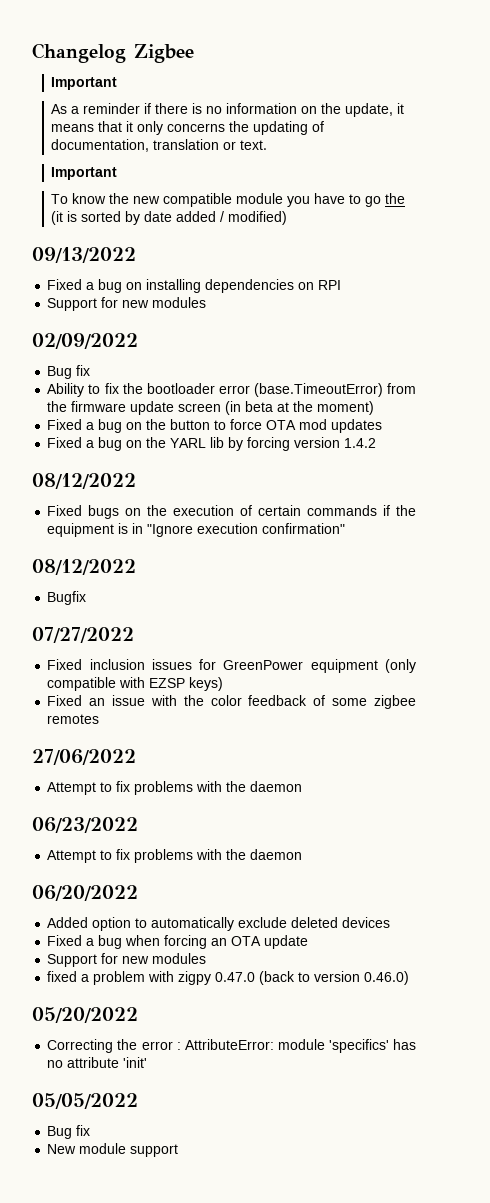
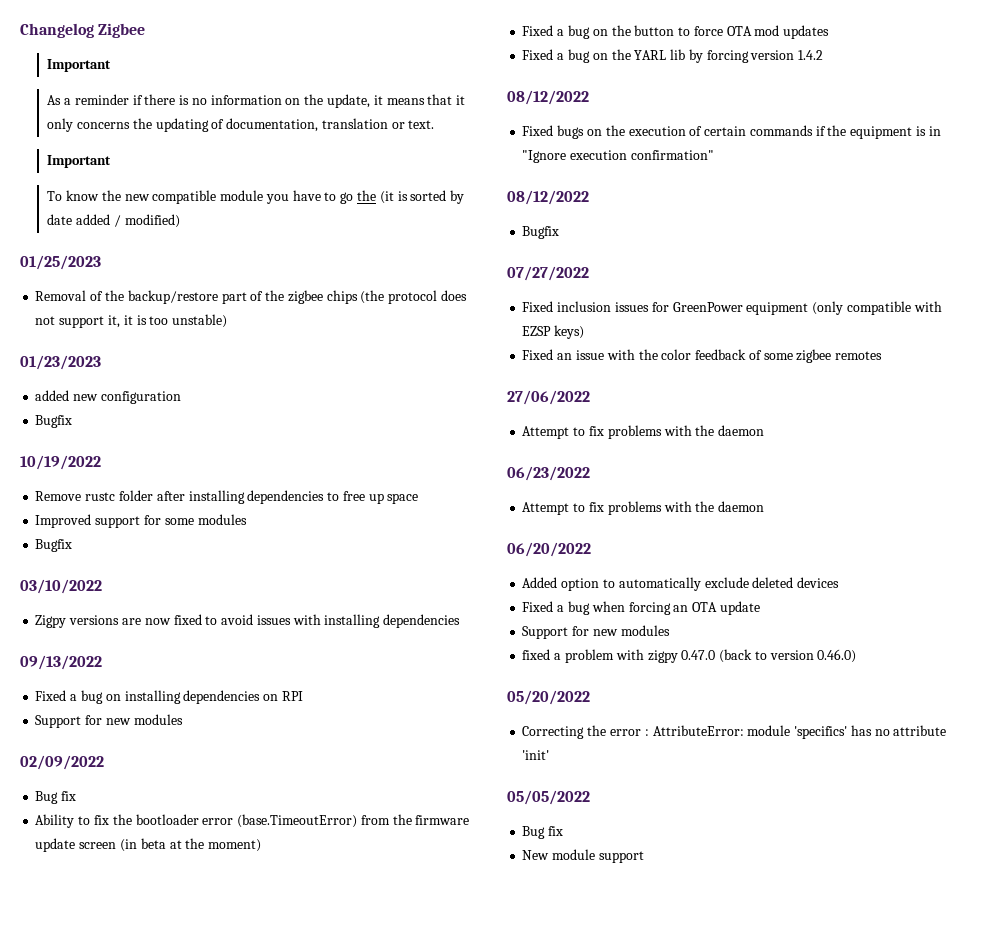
(288, 218) none -> [20,255,101,270] [35,290,467,304] [35,314,228,328] [20,355,101,370] [35,390,181,404] [35,415,73,428] [20,455,101,470] [35,490,419,504] [35,514,247,528] [35,539,73,552] [20,579,102,594] [35,614,461,628] // 01/25/2023 // Removal of the backup/restore part of the zigbee chips (the protocol does not support it, it is too unstable) // 01/23/2023 // added new configuration // Bugfix // 10/19/2022 // Remove rustc folder after installing dependencies to free up space // Improved support for some modules // Bugfix // 03/10/2022 // Zigpy versions are now fixed to avoid issues with installing dependencies

